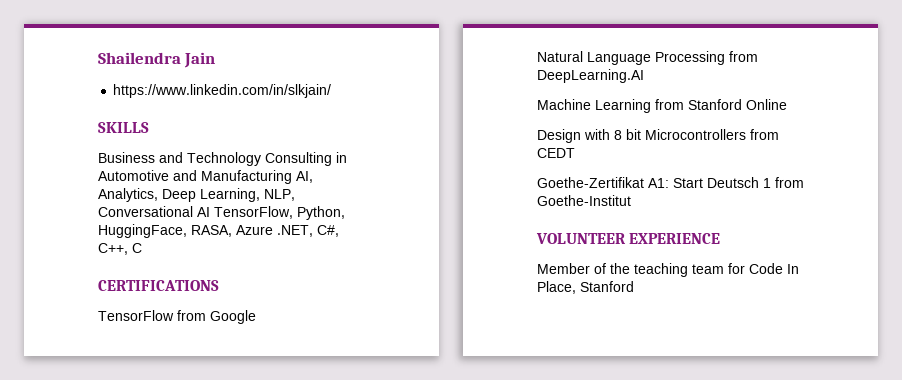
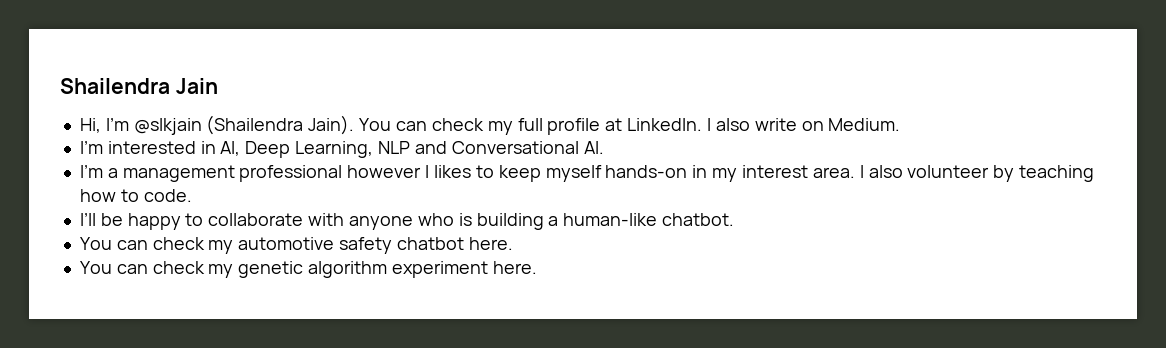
[113,84,332,98] [98,122,149,133] [98,152,347,166] [98,170,313,184] [98,188,295,202] [98,206,345,220] [98,224,339,238] [98,243,142,255] [98,280,219,291] [98,310,256,324] [537,51,758,65] [537,69,644,83] [537,99,787,113] [537,129,779,143] [537,148,575,158] [537,177,804,188] [537,195,631,206] [536,233,721,244] [537,263,799,277] [537,281,634,294] https://www.linkedin.com/in/slkjain/ // SKILLS // Business and Technology Consulting in Automotive and Manufacturing AI, Analytics, Deep Learning, NLP, Conversational AI TensorFlow, Python, HuggingFace, RASA, Azure .NET, C#, C++, C // CERTIFICATIONS // TensorFlow from Google // Natural Language Processing from DeepLearning.AI // Machine Learning from Stanford Online // Design with 8 bit Microcontrollers from CEDT // Goethe-Zertifikat A1: Start Deutsch 1 from Goethe-Institut // VOLUNTEER EXPERIENCE // Member of the teaching team for Code In Place, Stanford -> [79,115,901,135] [79,141,604,158] [79,165,1095,182] [79,189,192,202] [79,213,735,230] [79,237,513,254] [79,261,537,278] Hi, I’m @slkjain (Shailendra Jain). You can check my full profile at LinkedIn. I also write on Medium. // I’m interested in AI, Deep Learning, NLP and Conversational AI. // I’m a management professional however I likes to keep myself hands-on in my interest area. I also volunteer by teaching how to code. // I’ll be happy to collaborate with anyone who is building a human-like chatbot. // You can check my automotive safety chatbot here. // You can check my genetic algorithm experiment here.

